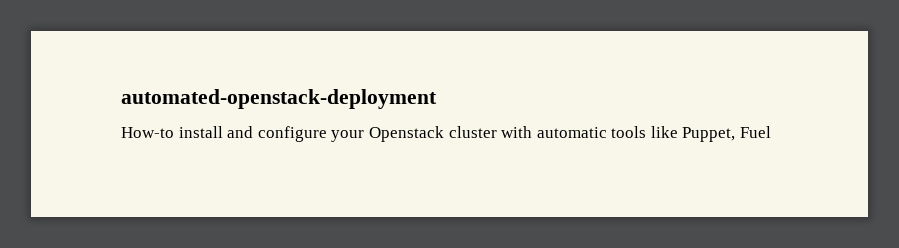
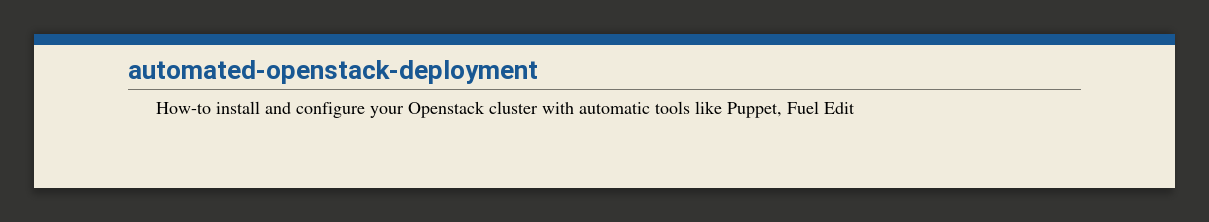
(772, 132) none -> [823,102,855,114] Edit

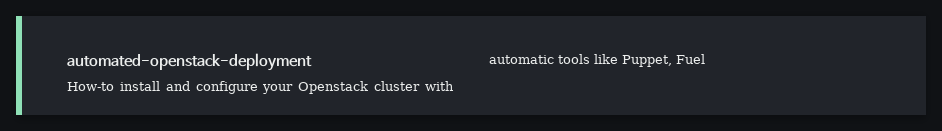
[823,102,855,114] Edit -> (705, 59) none

